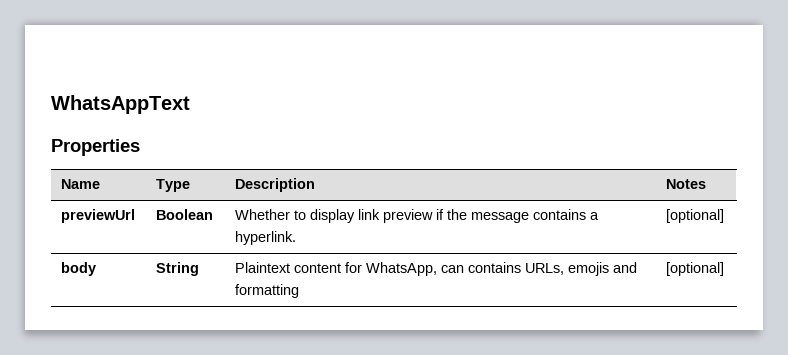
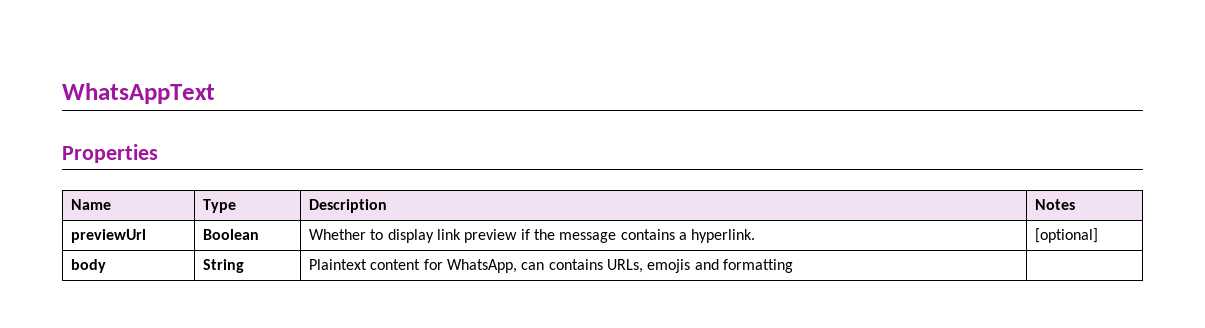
[666,262,725,276] [optional] -> (793, 266) none

